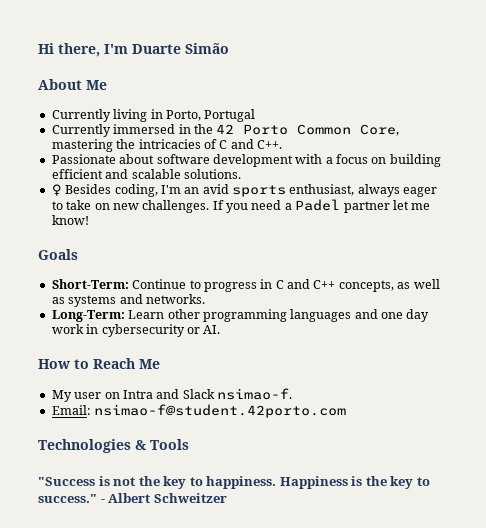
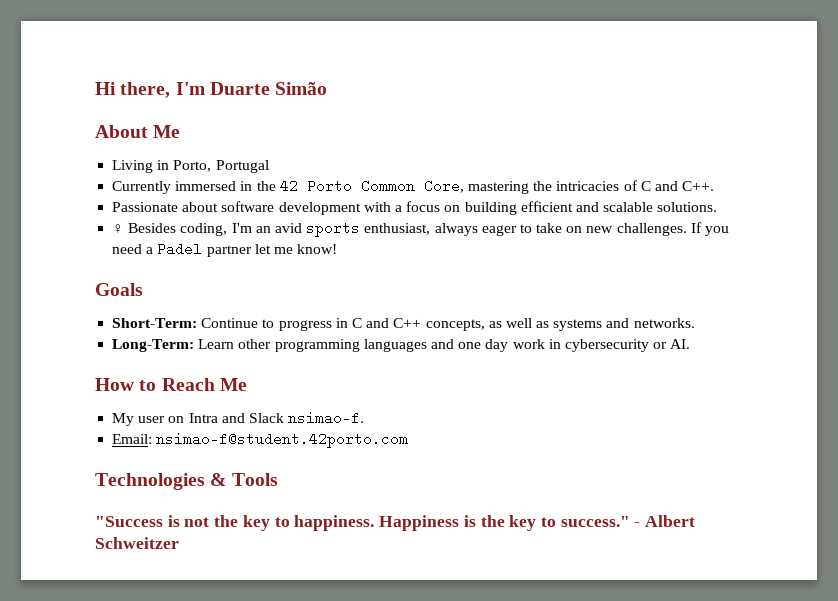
[51,109,148,122] Currently living -> [112,160,154,173] Living

